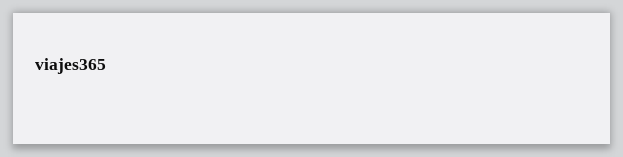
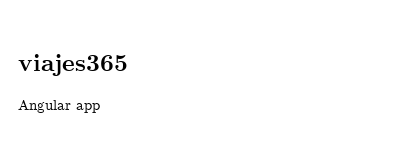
(106, 66) none -> [18,100,100,113] // Angular app

